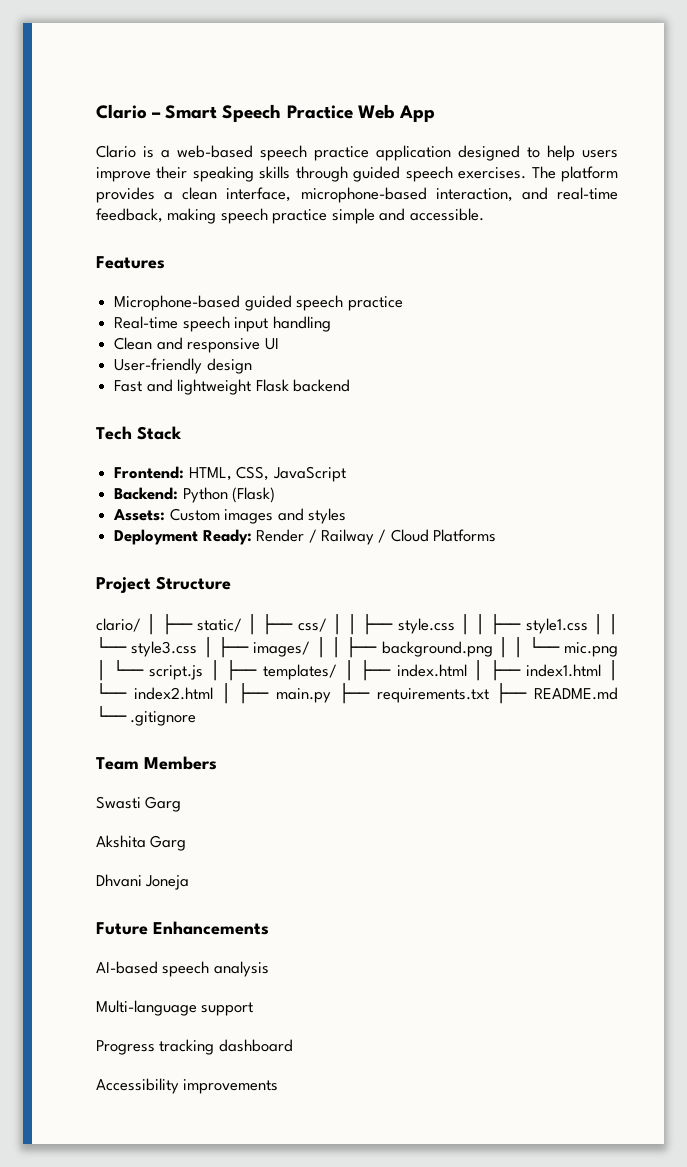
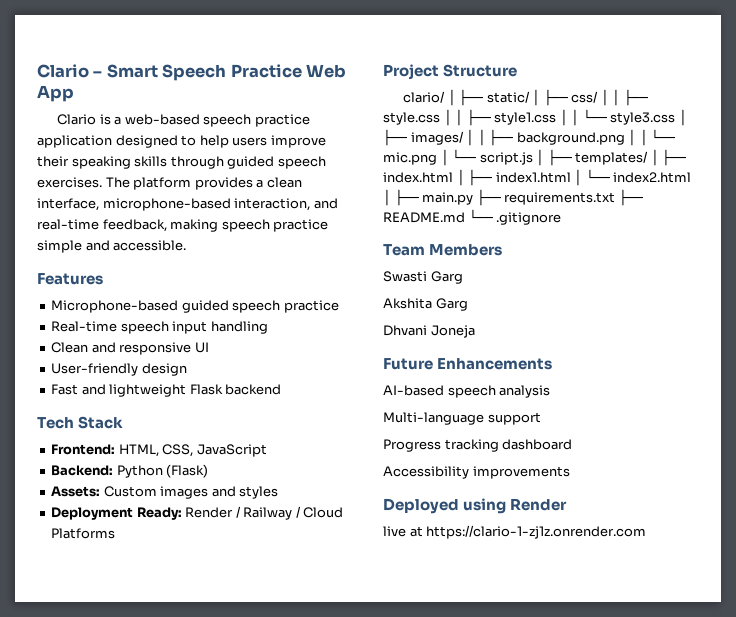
(279, 1086) none -> [383,498,568,514] [383,525,647,539] // Deployed using Render // live at https://clario-1-zj1z.onrender.com

